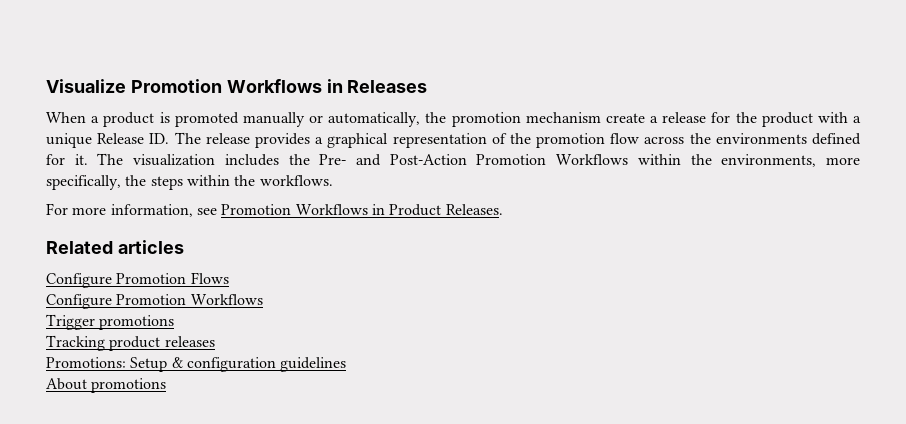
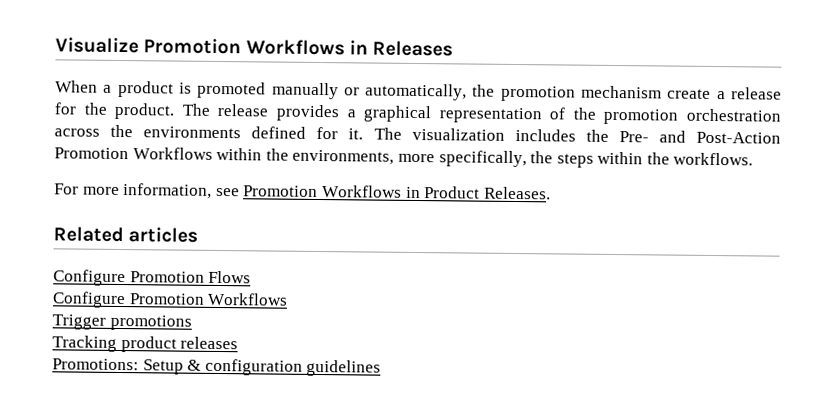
[761,112,861,127] [46,133,170,148] product with a unique Release ID. -> [114,102,176,120] product.
[610,133,640,144] flow -> [686,108,781,122] orchestration
[46,378,167,393] // About promotions -> (382, 368) none

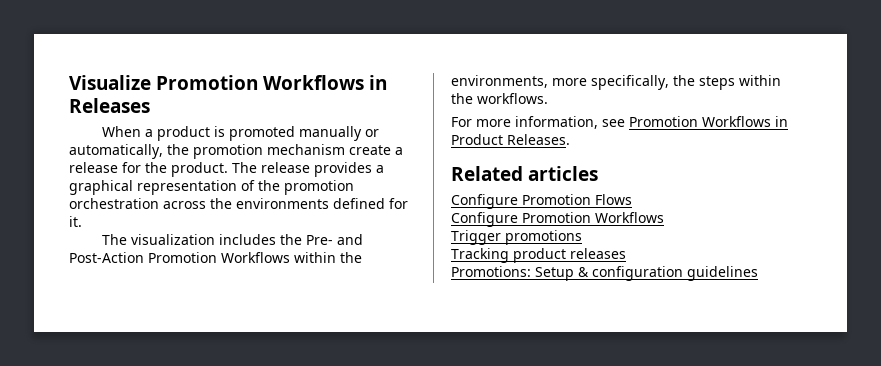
(364, 134) none -> (82, 221) //

